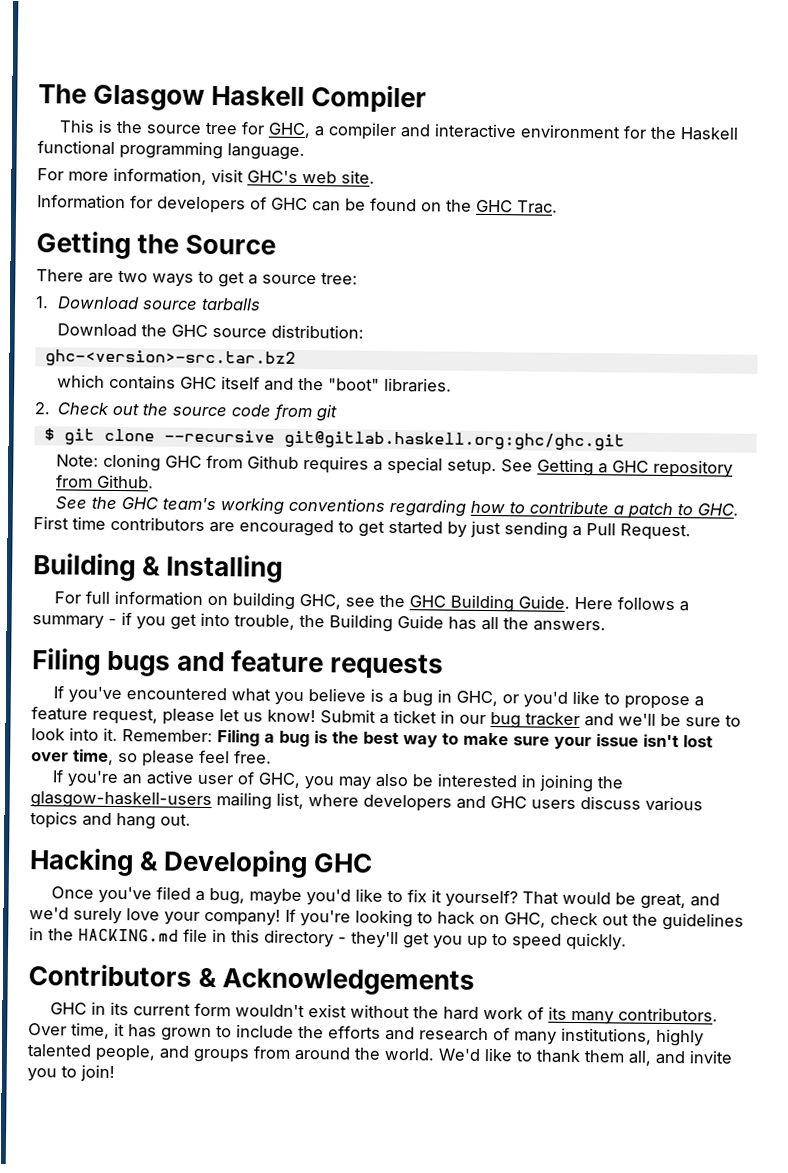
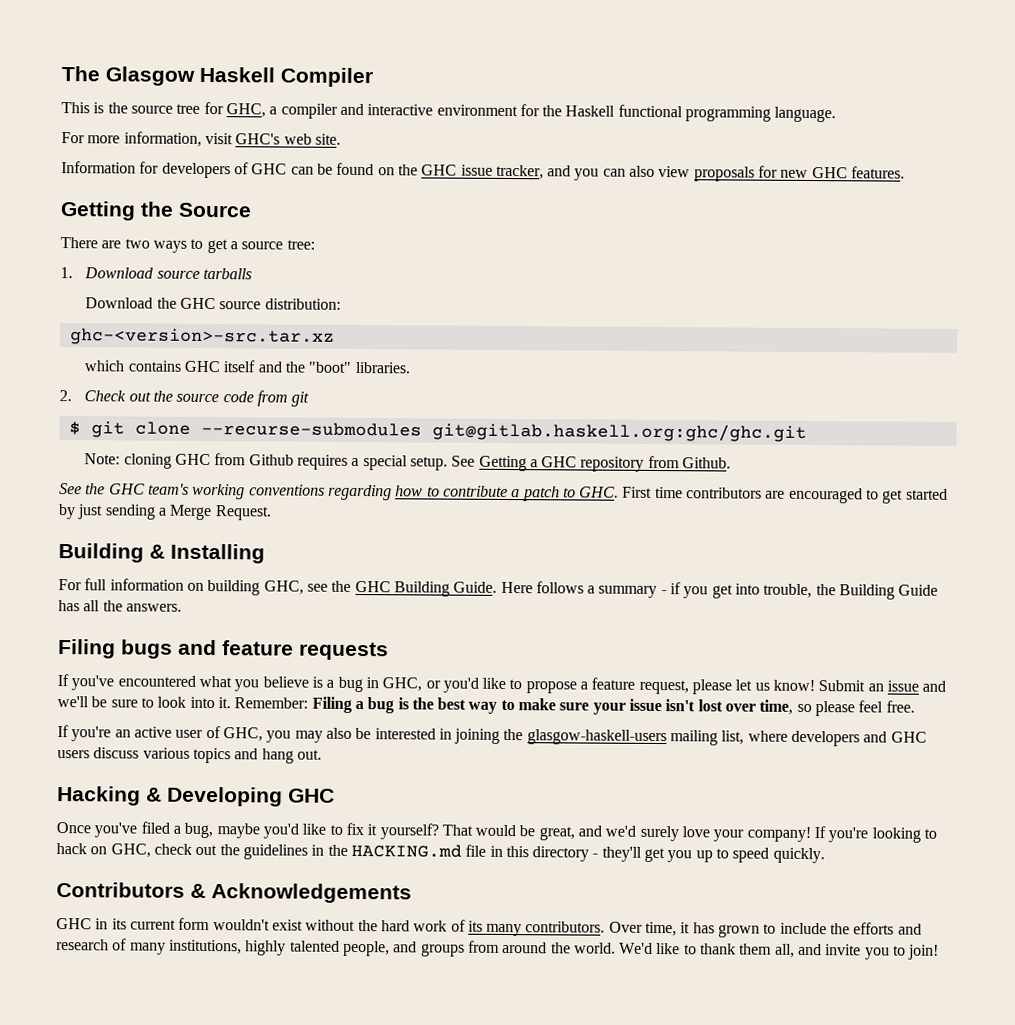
[517,200,558,214] Trac. -> [460,164,906,182] issue tracker, and you can also view proposals for new GHC features.
[44,349,296,368] ghc-<version>-src.tar.bz2 -> [69,328,335,346] ghc-<version>-src.tar.xz
[163,429,275,443] --recursive -> [200,421,422,437] --recurse-submodules
[586,523,616,536] Pull -> [169,504,213,521] Merge
[379,710,580,729] a ticket in our bug tracker -> [867,680,920,692] an issue

